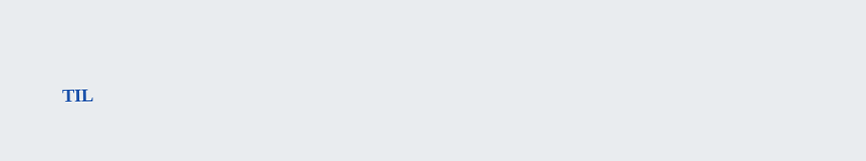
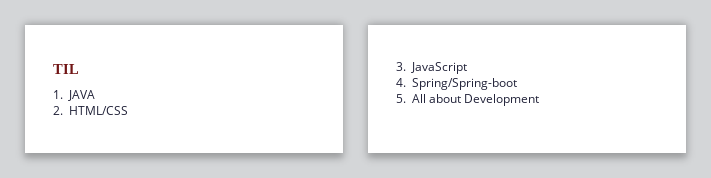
(94, 95) none -> [53,90,95,101] [53,106,128,115] [396,62,467,74] [396,78,517,90] [396,94,539,106] // 1. JAVA // 2. HTML/CSS // 3. JavaScript // 4. Spring/Spring-boot // 5. All about Development

